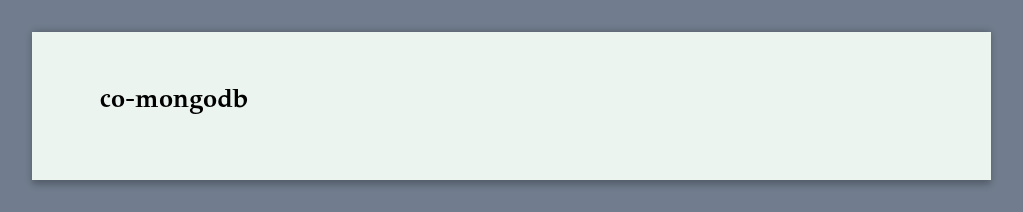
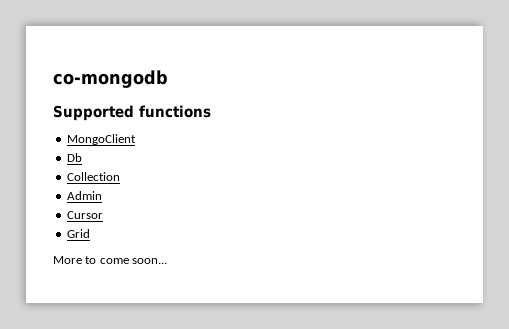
(248, 101) none -> [53,105,211,121] [66,134,136,145] [66,153,82,162] [66,172,120,181] [66,191,102,200] [66,211,103,219] [66,229,90,238] [53,256,168,264] // Supported functions // MongoClient // Db // Collection // Admin // Cursor // Grid // More to come soon...

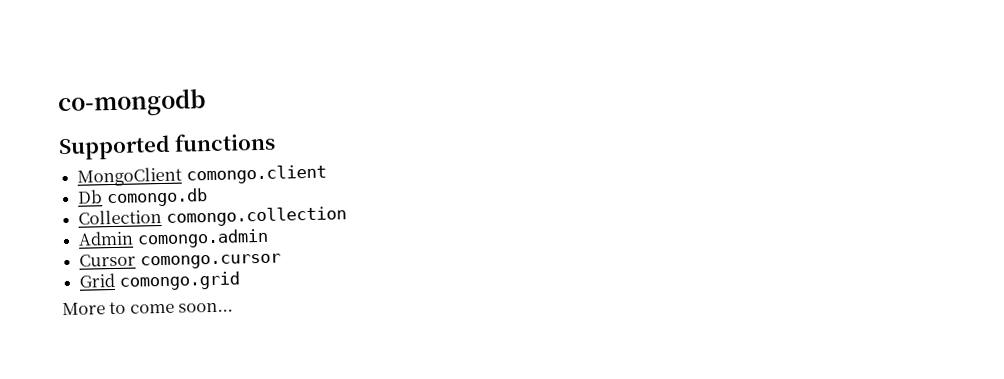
(136, 139) none -> [185,164,327,185] comongo.client
(82, 157) none -> [105,188,208,208] comongo.db
(120, 176) none -> [165,206,347,227] comongo.collection
(102, 195) none -> [136,228,269,249] comongo.admin
(103, 215) none -> [139,253,281,270] comongo.cursor
(90, 233) none -> [118,271,240,291] comongo.grid

